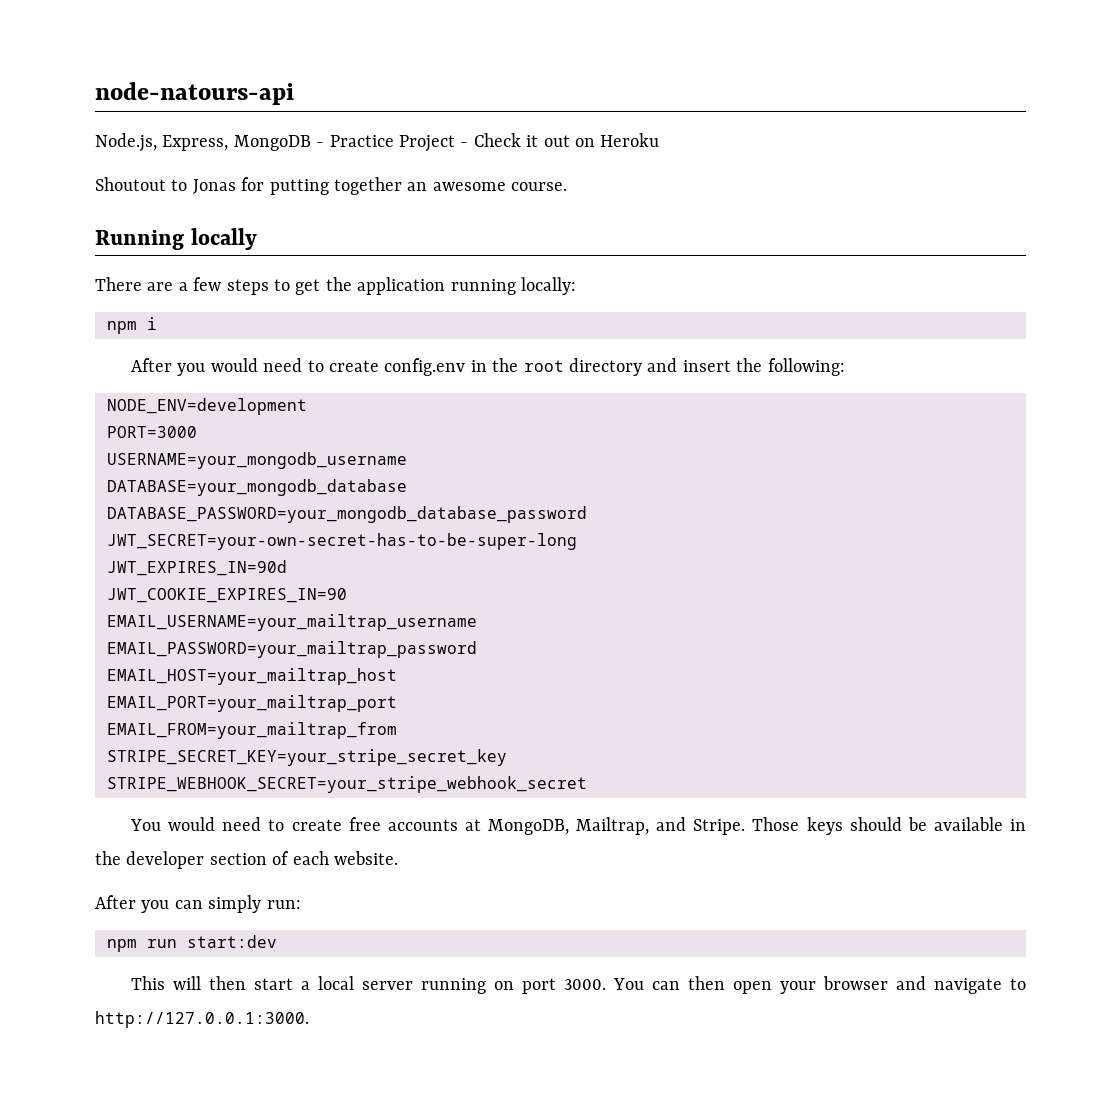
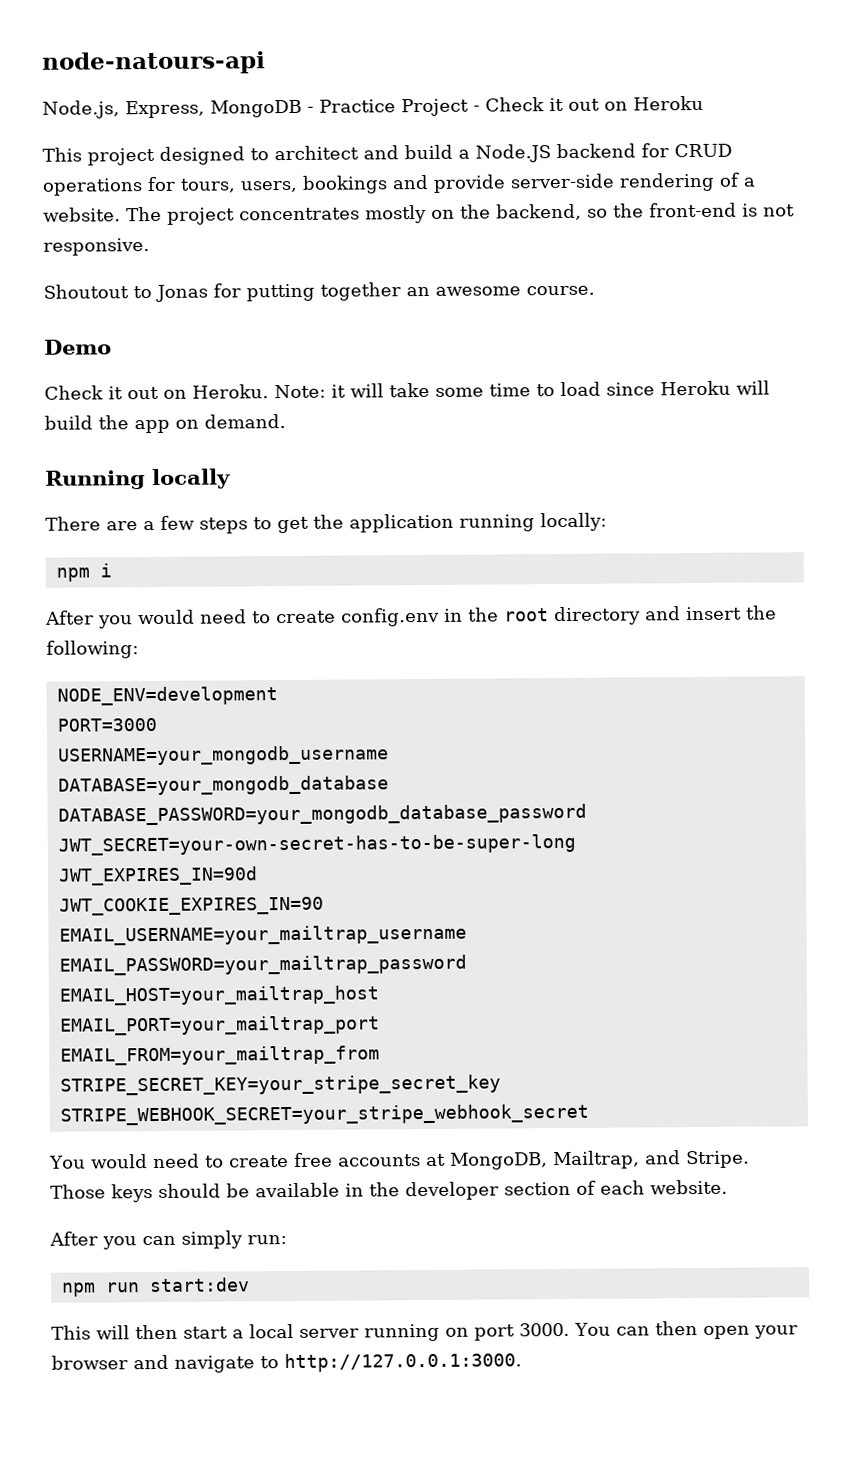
(660, 140) none -> [42,143,732,166] [42,172,756,196] [43,202,795,225] [43,238,150,256] // This project designed to architect and build a Node.JS backend for CRUD operations for tours, users, bookings and provide server-side rendering of a website. The project concentrates mostly on the backend, so the front-end is not responsive.
(568, 186) none -> [44,339,112,355] [44,380,770,400] [44,414,286,434] // Demo // Check it out on Heroku. Note: it will take some time to load since Heroku will build the app on demand.

